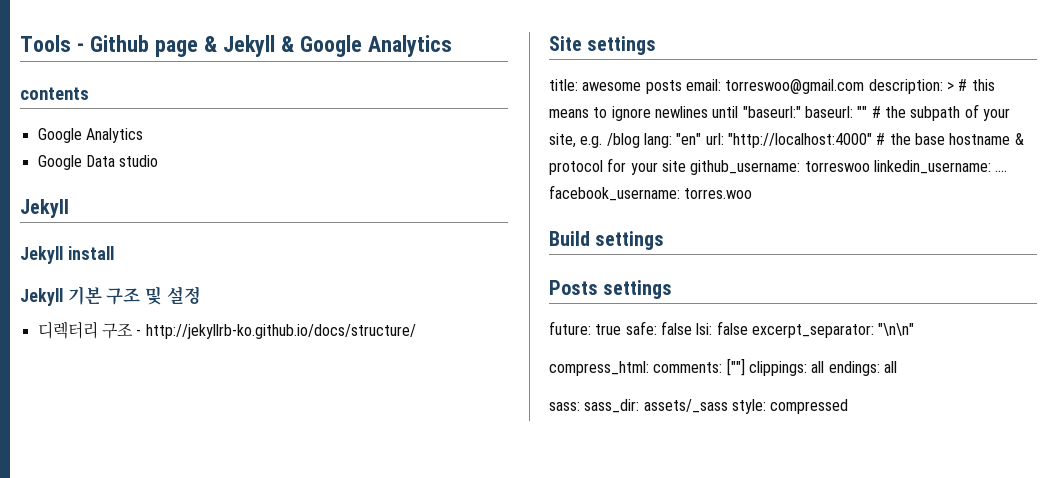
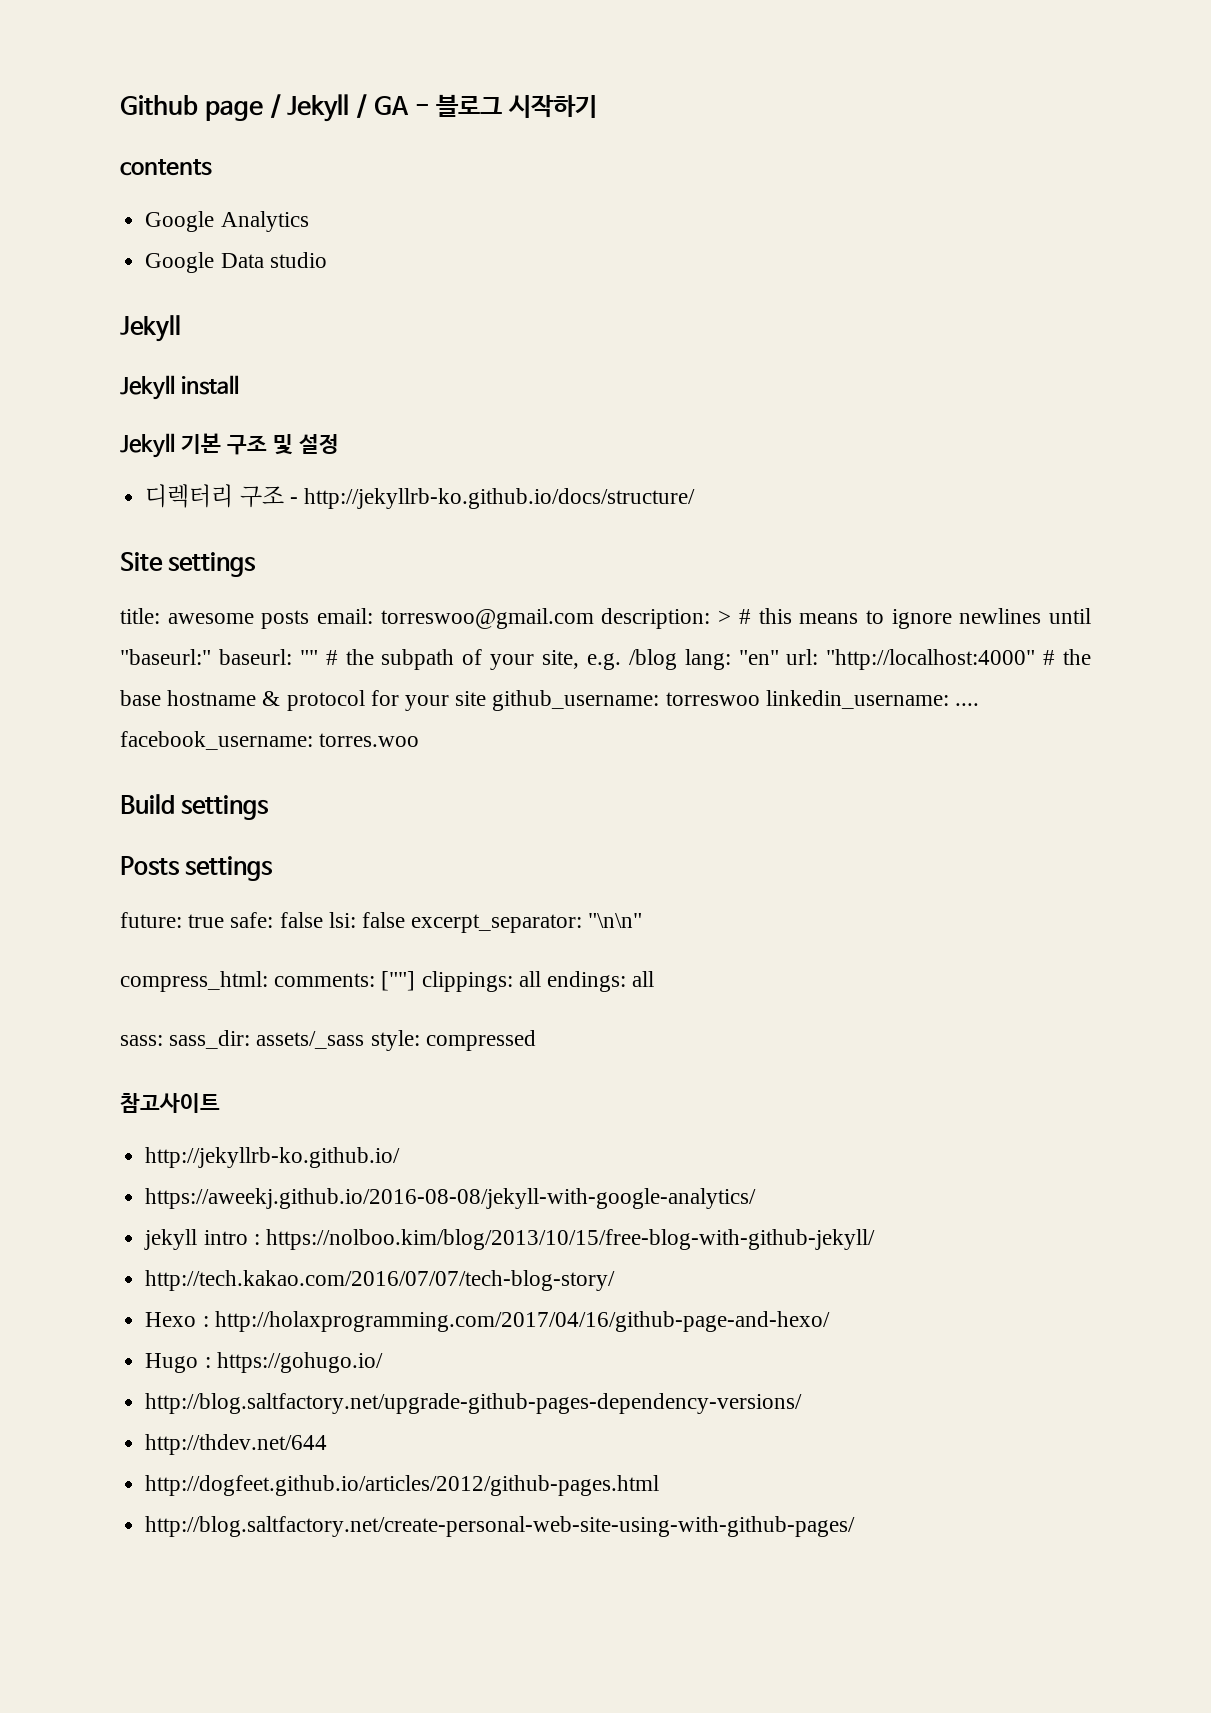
[20,35,452,57] Tools - Github page & Jekyll & Google Analytics -> [120,94,597,122] Github page / Jekyll / GA - 블로그 시작하기
(849, 406) none -> [120,1093,220,1113] [145,1147,401,1168] [145,1188,757,1209] [144,1229,875,1250] [145,1270,616,1291] [145,1311,830,1332] [145,1352,383,1373] [145,1393,803,1414] [145,1434,328,1455] [145,1475,660,1496] [145,1516,856,1537] // 참고사이트 // http://jekyllrb-ko.github.io/ // https://aweekj.github.io/2016-08-08/jekyll-with-google-analytics/ // jekyll intro : https://nolboo.kim/blog/2013/10/15/free-blog-with-github-jekyll/ // http://tech.kakao.com/2016/07/07/tech-blog-story/ // Hexo : http://holaxprogramming.com/2017/04/16/github-page-and-hexo/ // Hugo : https://gohugo.io/ // http://blog.saltfactory.net/upgrade-github-pages-dependency-versions/ // http://thdev.net/644 // http://dogfeet.github.io/articles/2012/github-pages.html // http://blog.saltfactory.net/create-personal-web-site-using-with-github-pages/

